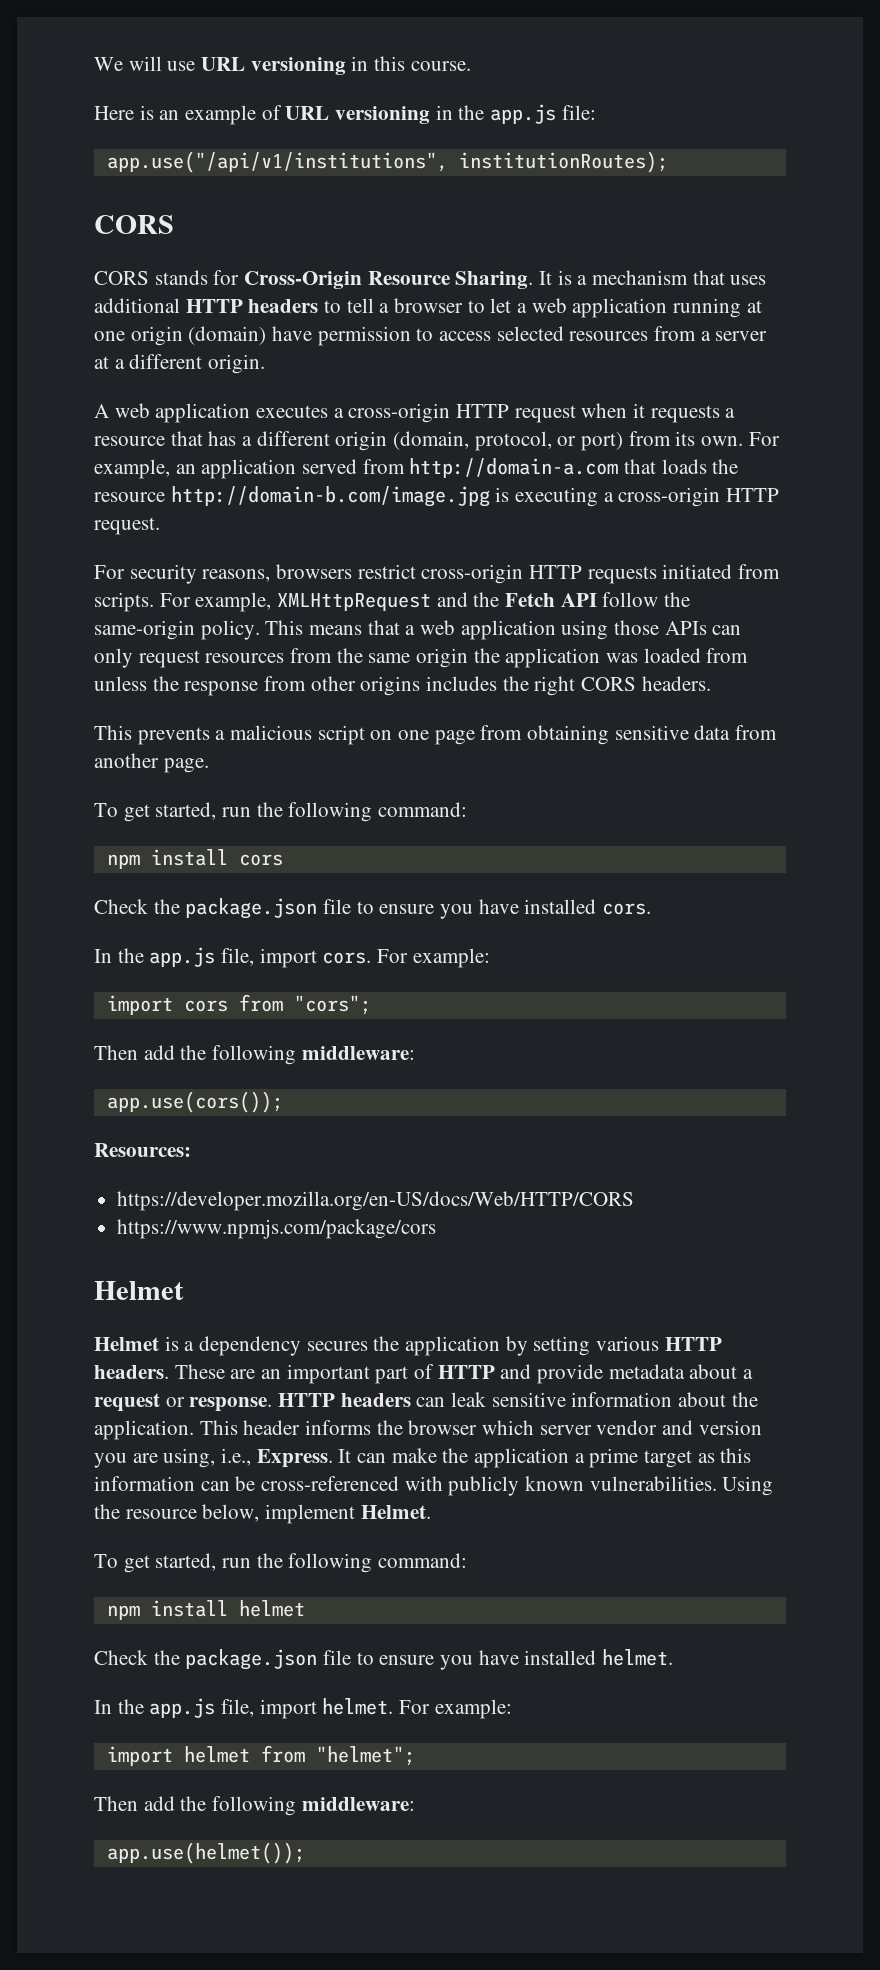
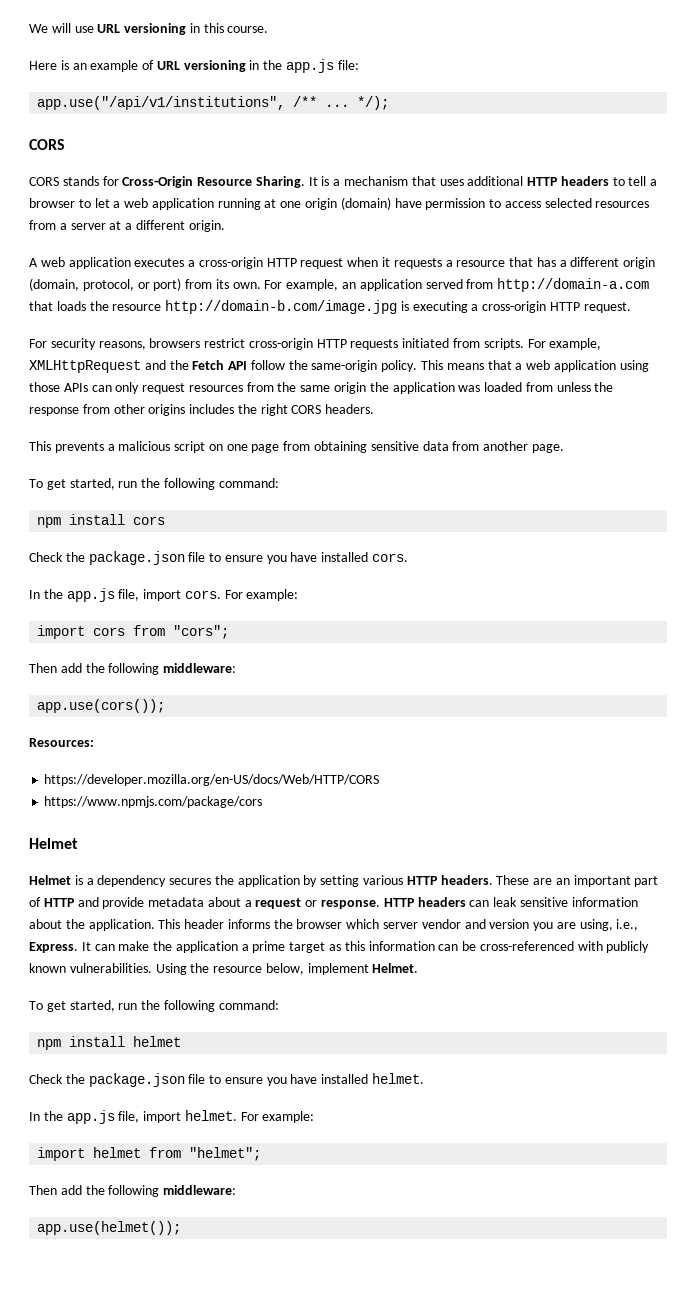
[458,151,668,173] institutionRoutes); -> [293,96,390,110] /** ... */);

